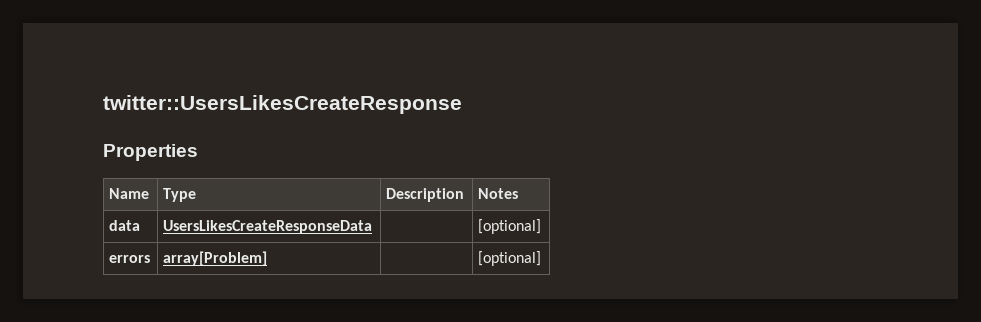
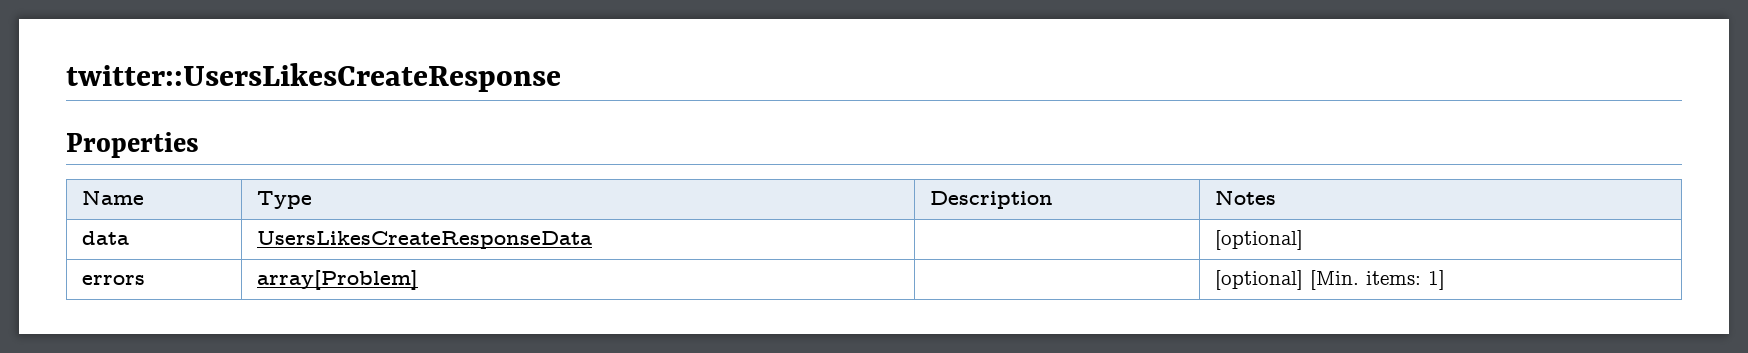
(542, 258) none -> [1310,270,1446,290] [Min. items: 1]

